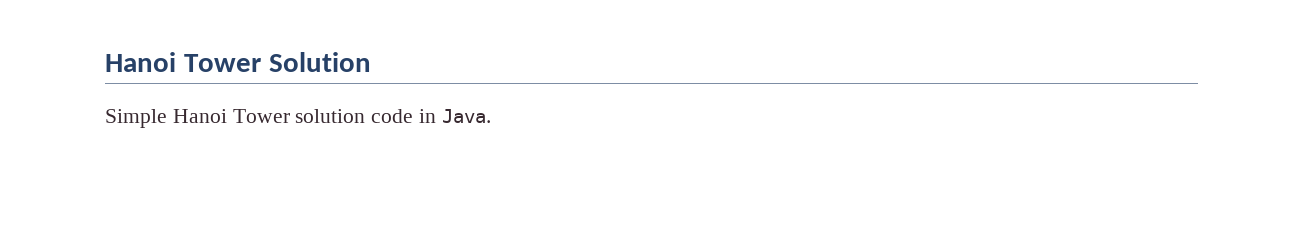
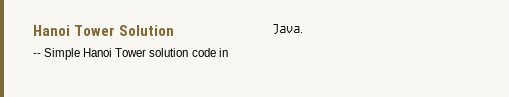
(371, 62) none -> [33,53,41,57] --

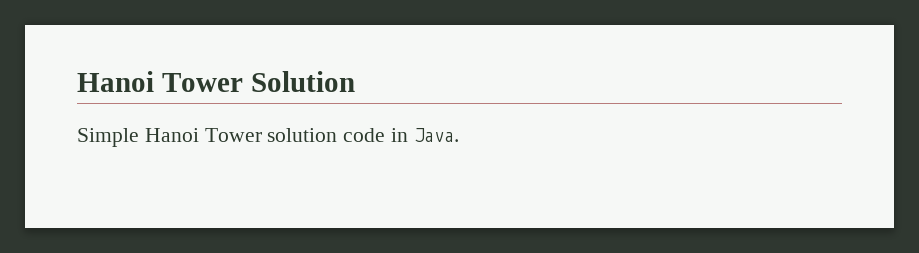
[33,53,41,57] -- -> (355, 81) none

